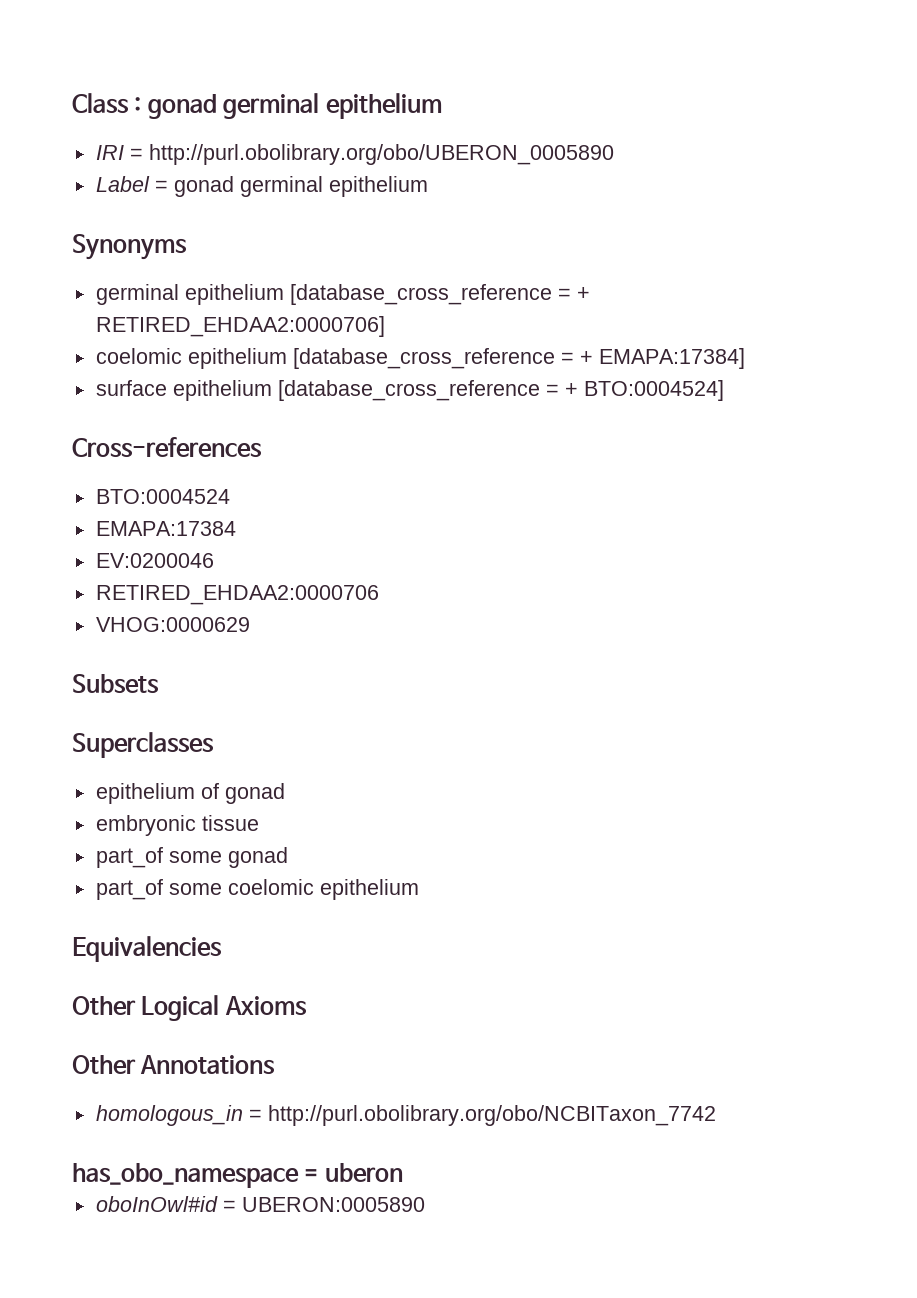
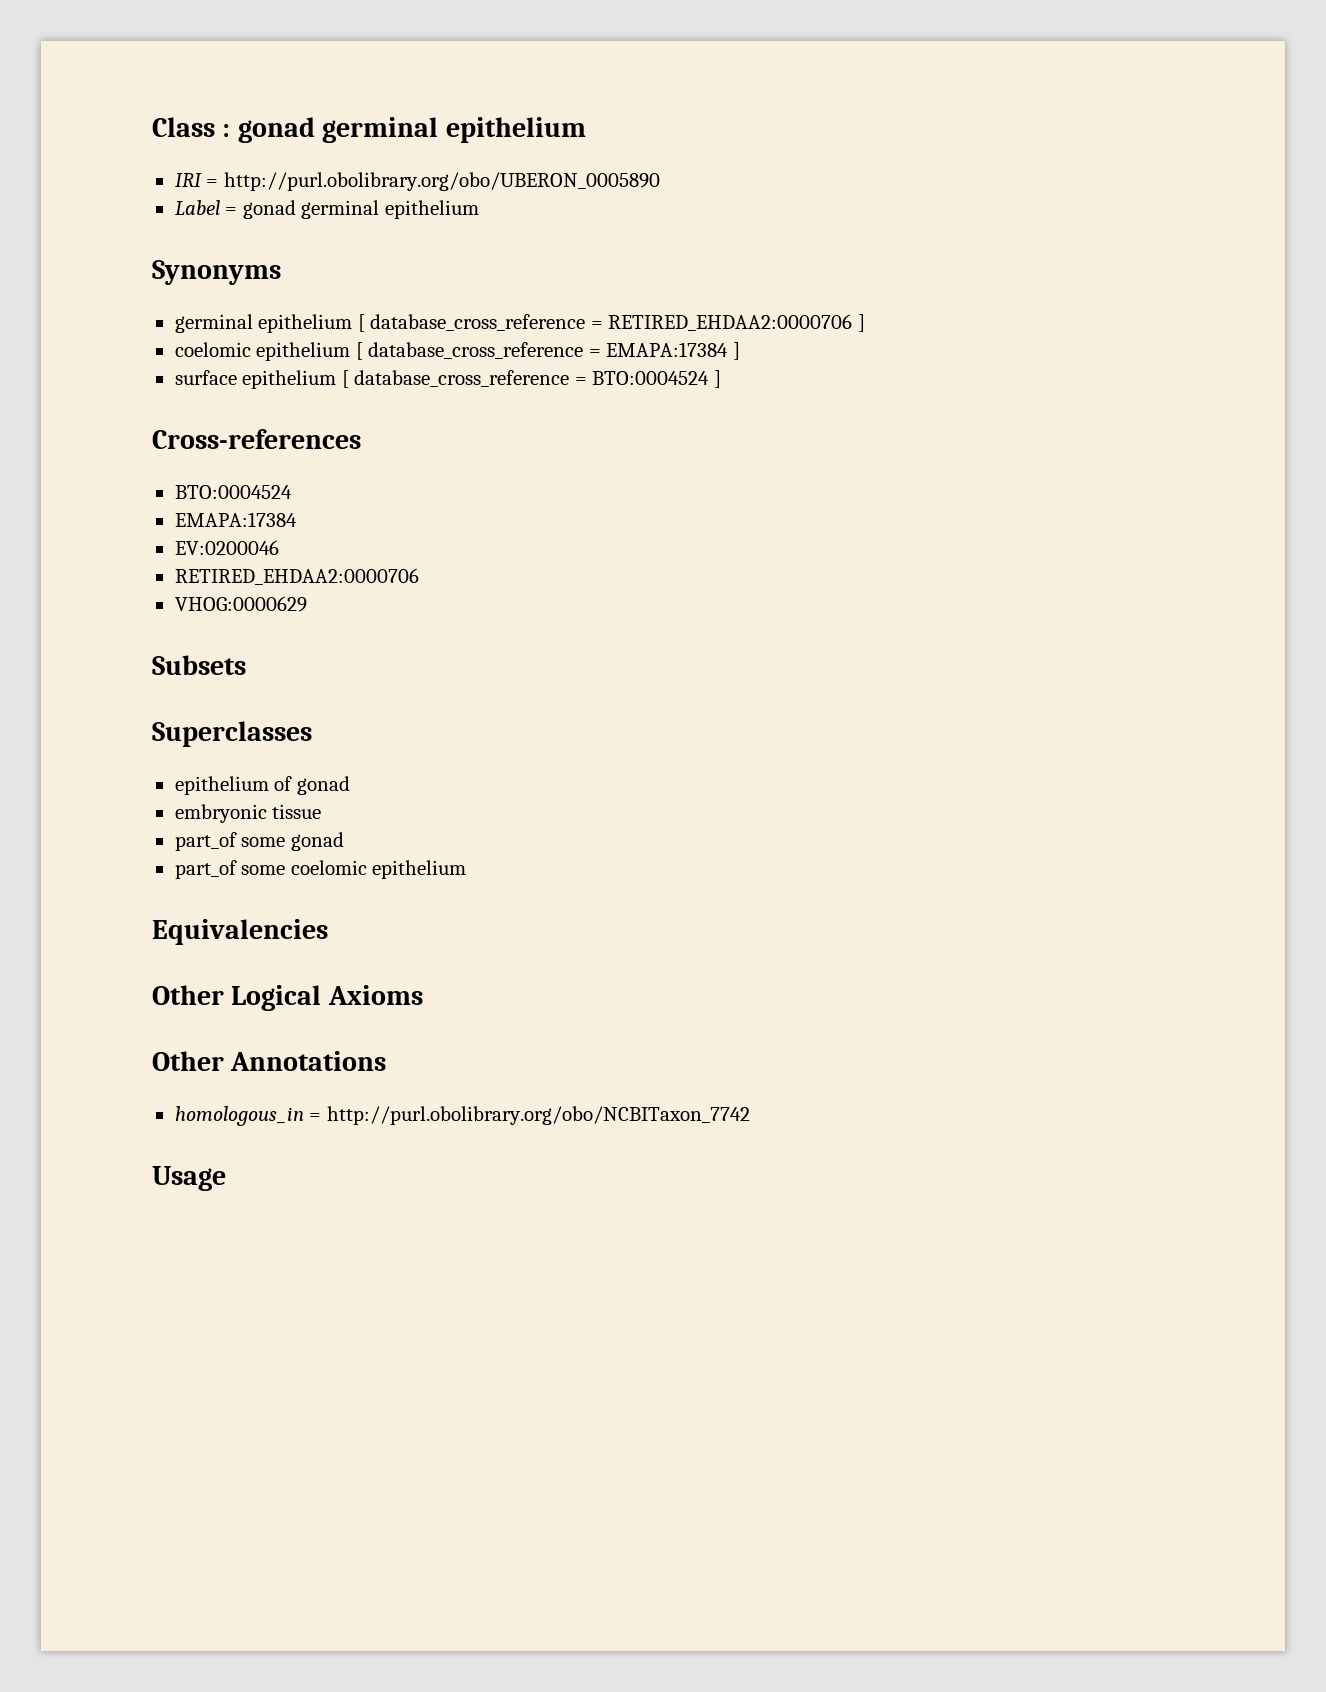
[289,284,590,305] [95,316,385,337] [95,348,745,369] [95,380,724,401] [database_cross_reference = + RETIRED_EHDAA2:0000706] // coelomic epithelium [database_cross_reference = + EMAPA:17384] // surface epithelium [database_cross_reference = + BTO:0004524] -> [357,314,865,332] [174,342,740,361] [174,370,721,389] [ database_cross_reference = RETIRED_EHDAA2:0000706 ] // coelomic epithelium [ database_cross_reference = EMAPA:17384 ] // surface epithelium [ database_cross_reference = BTO:0004524 ]
[72,1163,403,1188] [95,1196,425,1212] has_obo_namespace = uberon // oboInOwl#id = UBERON:0005890 -> [152,1166,226,1191] Usage

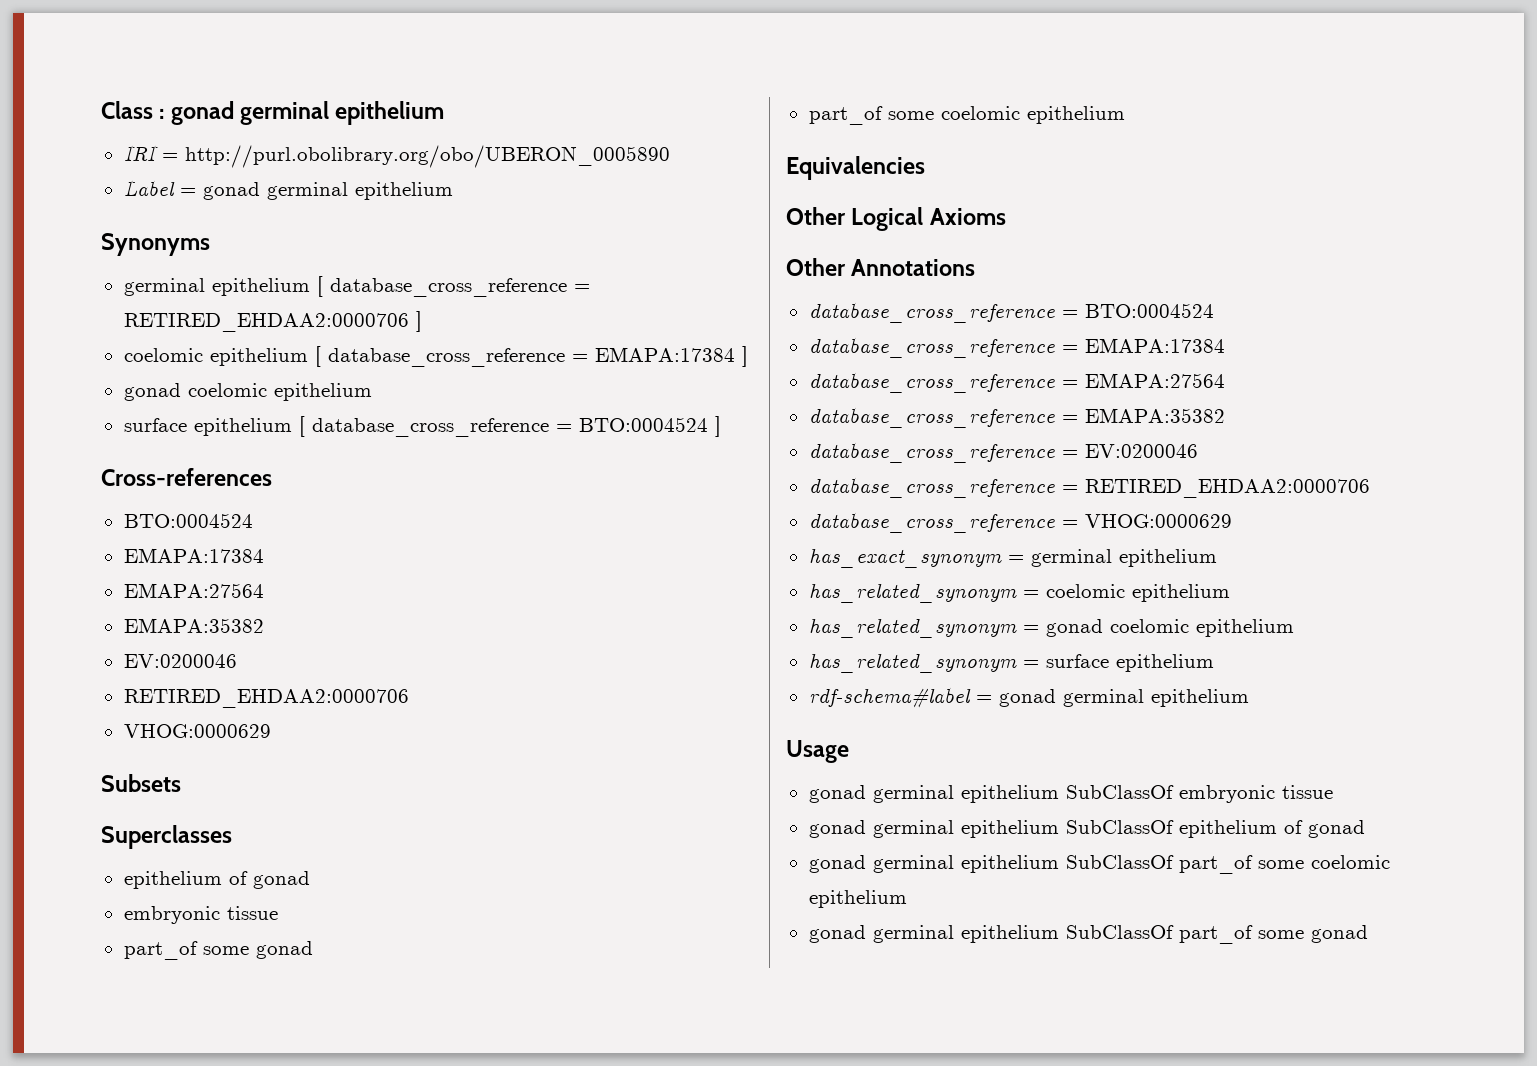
(740, 351) none -> [123,383,372,401] // gonad coelomic epithelium
(297, 519) none -> [123,583,264,598] [123,618,264,633] // EMAPA:27564 // EMAPA:35382
[174,1106,750,1126] [152,1166,226,1191] homologous_in = http://purl.obolibrary.org/obo/NCBITaxon_7742 // Usage -> [808,302,1214,323] [808,337,1225,358] [808,372,1225,393] [808,407,1225,428] [808,442,1198,463] [808,477,1370,498] [808,512,1232,533] [808,548,1217,568] [808,583,1230,603] [808,618,1294,638] [808,653,1214,673] [808,687,1249,708] [786,740,849,763] [808,785,1333,803] [808,820,1365,838] [808,855,1390,874] [808,890,907,908] [808,925,1368,944] database_cross_reference = BTO:0004524 // database_cross_reference = EMAPA:17384 // database_cross_reference = EMAPA:27564 // database_cross_reference = EMAPA:35382 // database_cross_reference = EV:0200046 // database_cross_reference = RETIRED_EHDAA2:0000706 // database_cross_reference = VHOG:0000629 // has_exact_synonym = germinal epithelium // has_related_synonym = coelomic epithelium // has_related_synonym = gonad coelomic epithelium // has_related_synonym = surface epithelium // rdf-schema#label = gonad germinal epithelium // Usage // gonad germinal epithelium SubClassOf embryonic tissue // gonad germinal epithelium SubClassOf epithelium of gonad // gonad germinal epithelium SubClassOf part_of some coelomic epithelium // gonad germinal epithelium SubClassOf part_of some gonad

